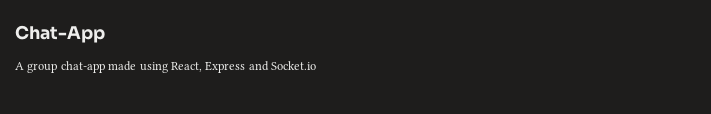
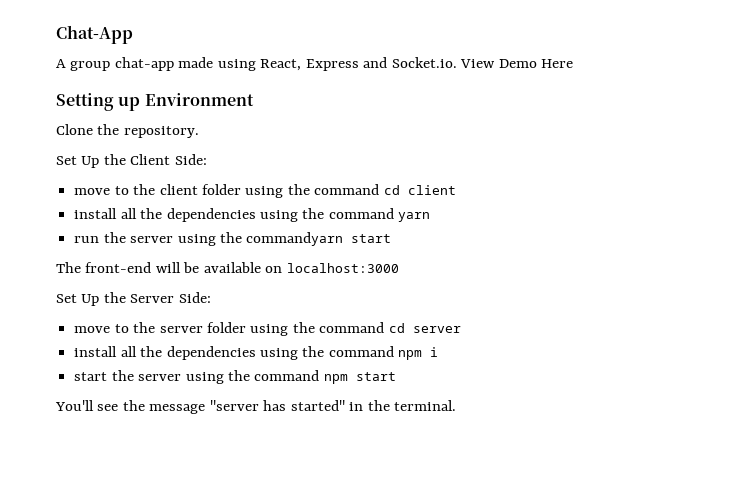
[271,61,316,70] Socket.io -> [391,57,574,68] [56,93,254,111] [56,124,199,138] [56,154,207,168] [74,184,456,198] [74,208,431,222] [74,232,392,246] [56,262,399,273] [56,292,211,306] [74,322,461,336] [74,346,439,360] [74,370,396,384] [55,400,457,414] Socket.io. View Demo Here // Setting up Environment // Clone the repository. // Set Up the Client Side: // move to the client folder using the command cd client // install all the dependencies using the command yarn // run the server using the commandyarn start // The front-end will be available on localhost:3000 // Set Up the Server Side: // move to the server folder using the command cd server // install all the dependencies using the command npm i // start the server using the command npm start // You'll see the message "server has started" in the terminal.

